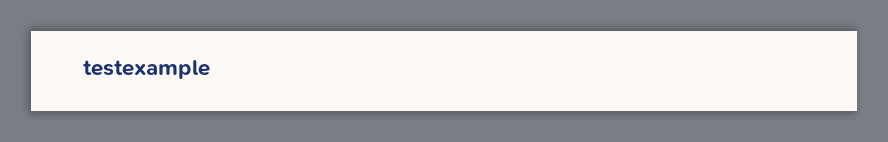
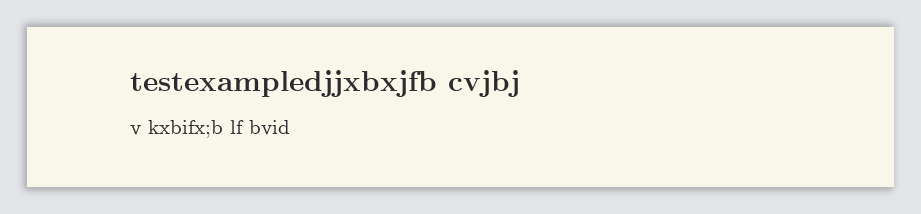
[83,60,210,79] testexample -> [130,70,520,97] [130,120,290,138] testexampledjjxbxjfb cvjbj // v kxbifx;b lf bvid

